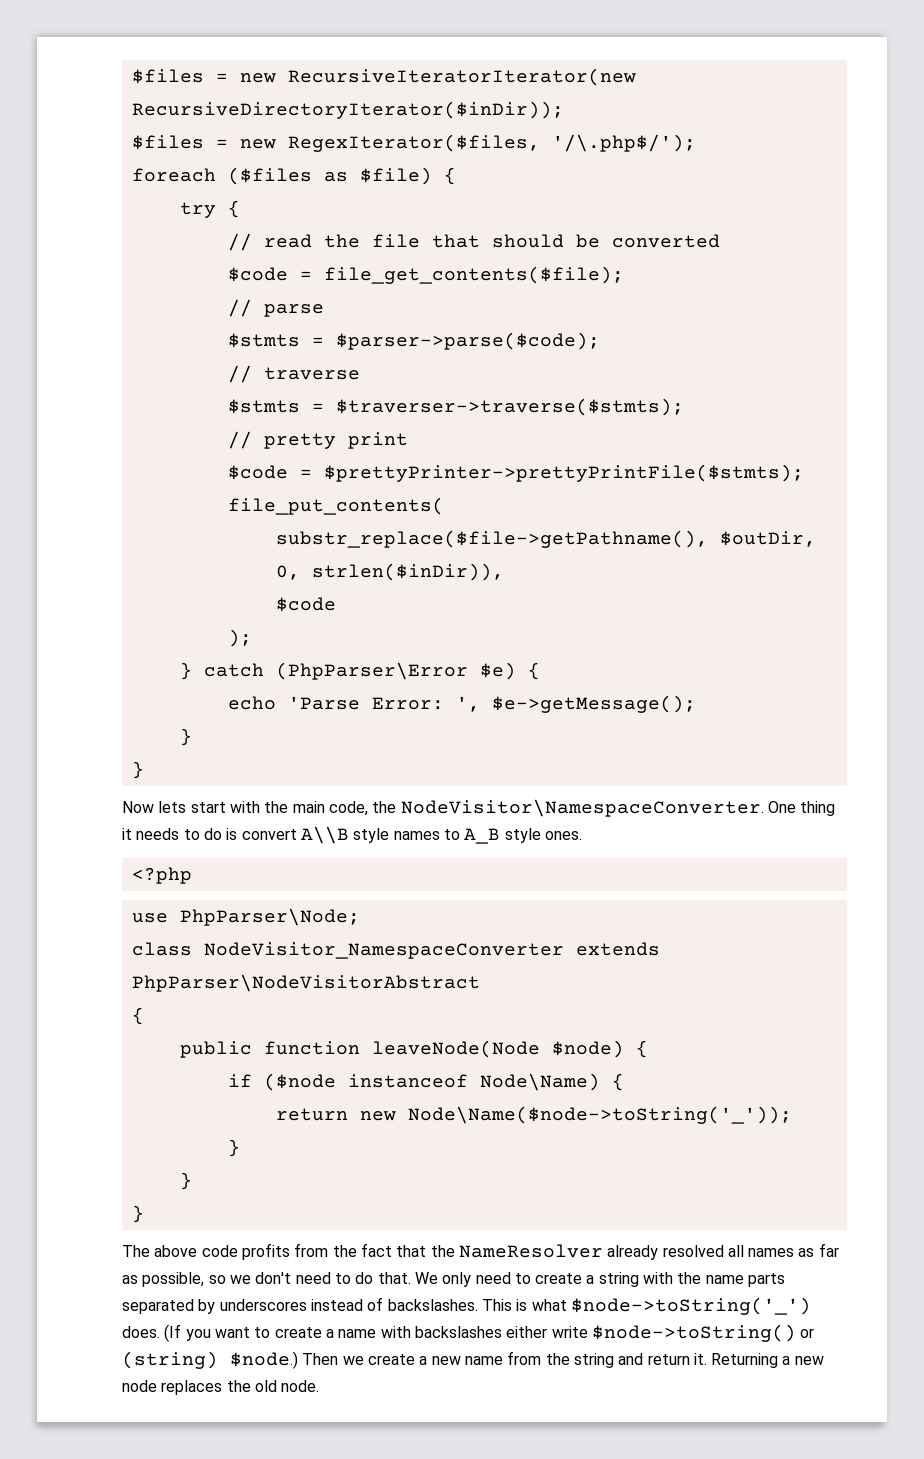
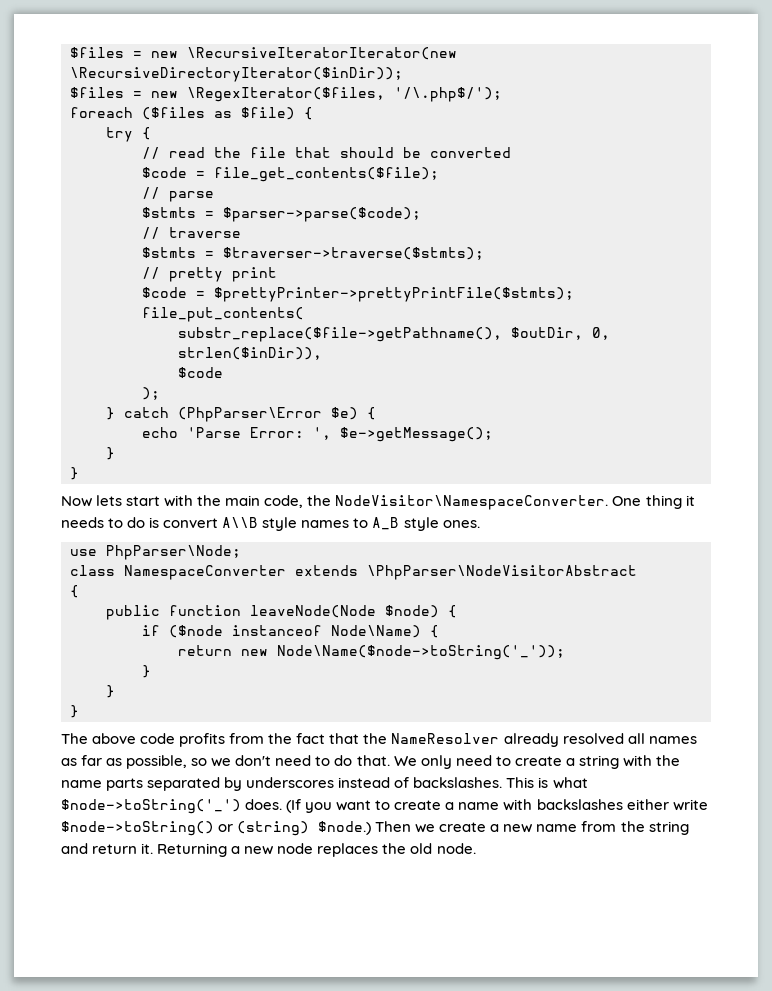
[131,68,636,86] [131,101,564,119] [131,134,540,152] $files = new RecursiveIteratorIterator(new RecursiveDirectoryIterator($inDir)); // $files = new RegexIterator($files, -> [70,47,457,60] [70,67,403,82] [70,87,385,102] $files = new \RecursiveIteratorIterator(new \RecursiveDirectoryIterator($inDir)); // $files = new \RegexIterator($files,
[131,867,192,884] // <?php -> (480, 524) none
[203,942,660,959] [131,974,480,992] NodeVisitor_NamespaceConverter extends PhpParser\NodeVisitorAbstract -> [124,565,637,580] NamespaceConverter extends \PhpParser\NodeVisitorAbstract

